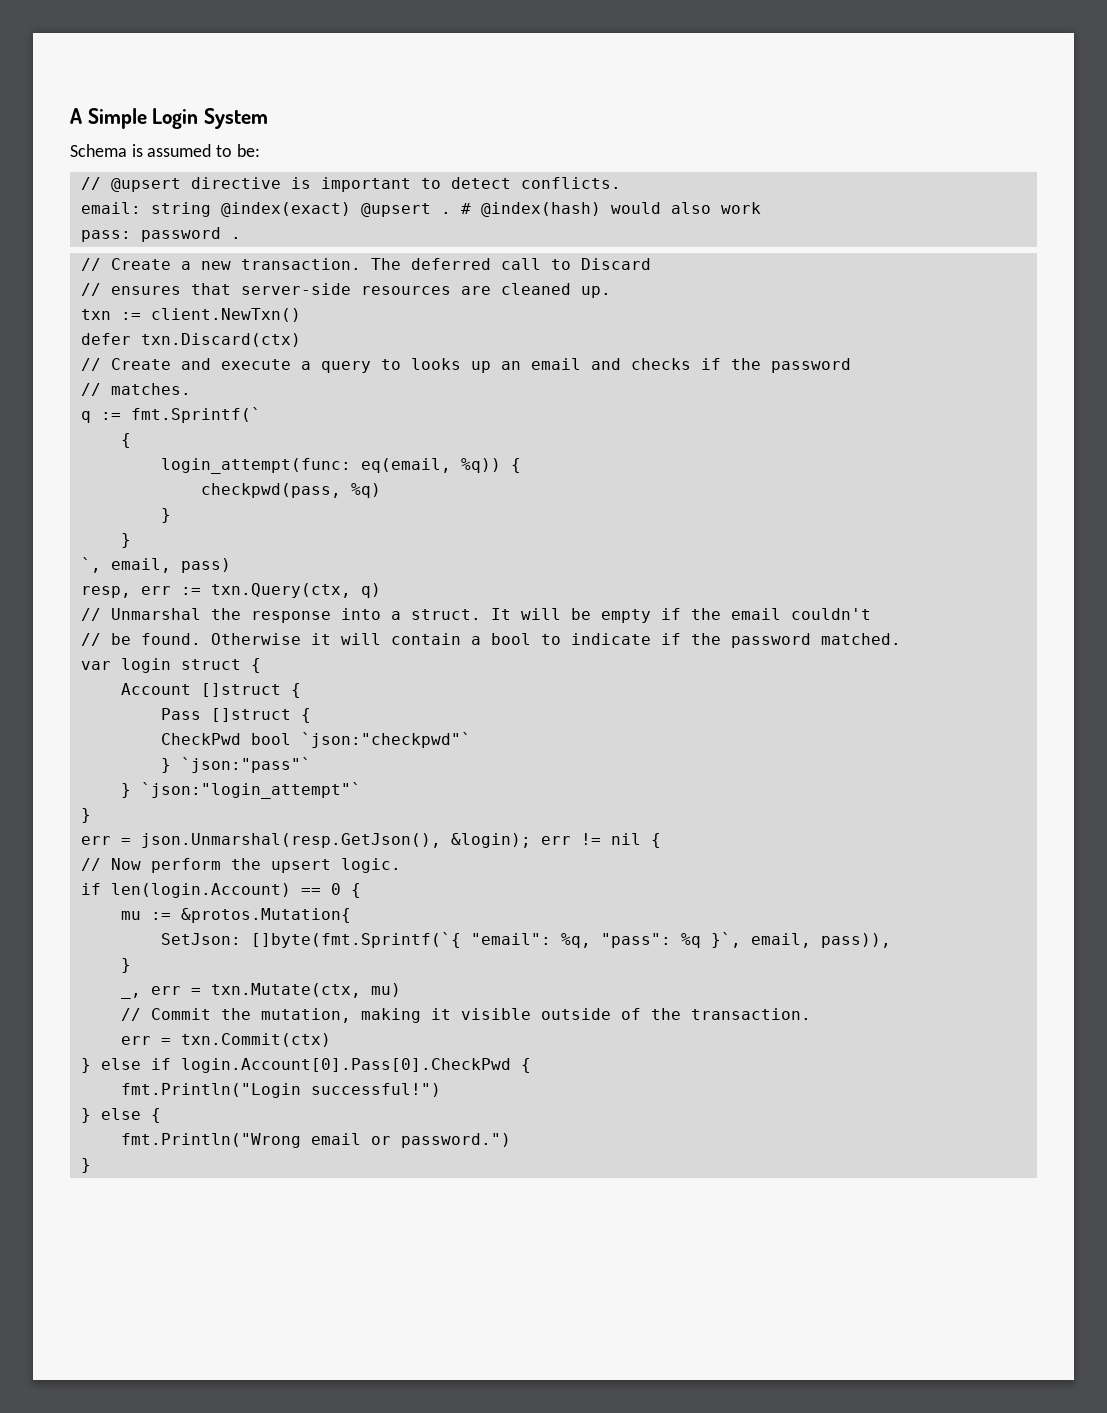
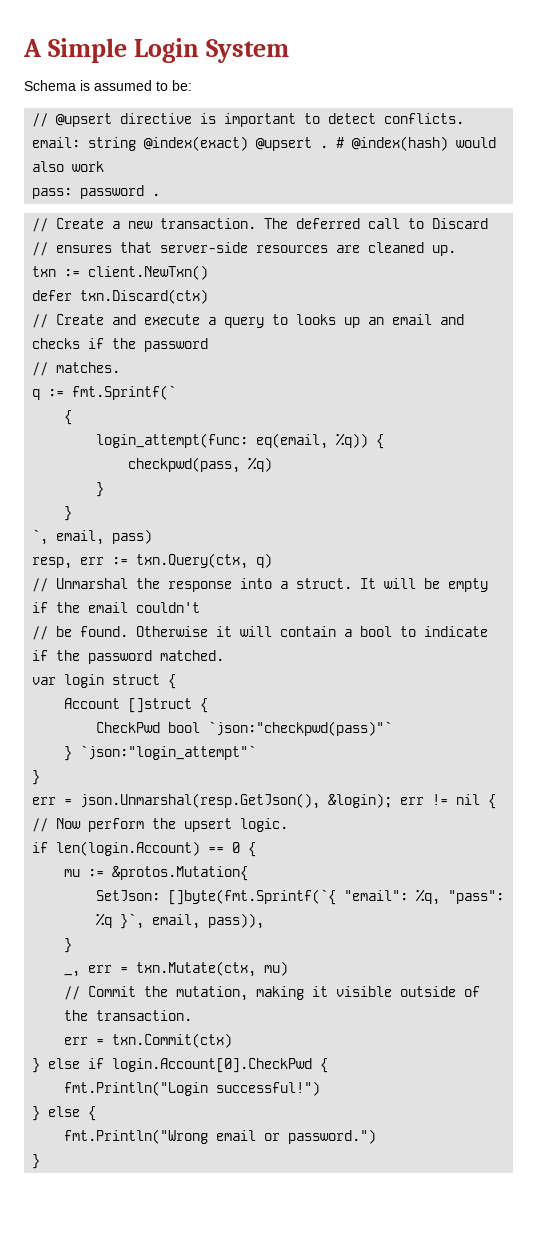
[160,708,311,723] // Pass []struct { -> (209, 705) none
[300,732,471,748] [160,757,311,773] `json:"checkpwd"` // } `json:"pass"` -> [208,721,393,736] `json:"checkpwd(pass)"`
[180,1058,511,1073] login.Account[0].Pass[0].CheckPwd -> [112,1058,313,1073] login.Account[0].CheckPwd

